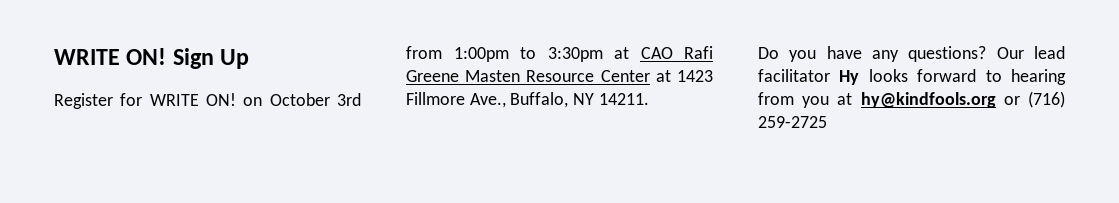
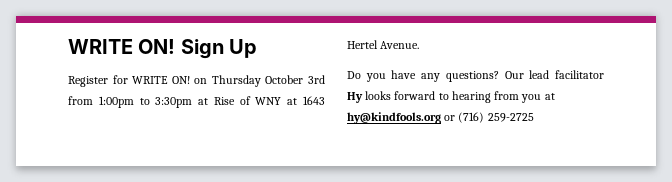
(263, 101) none -> [211,75,261,87] Thursday
[640,46,713,59] [406,70,713,82] [406,92,649,108] CAO Rafi Greene Masten Resource Center at 1423 Fillmore Ave., Buffalo, NY 14211. -> [213,96,325,105] [347,40,420,49] Rise of WNY at 1643 Hertel Avenue.

